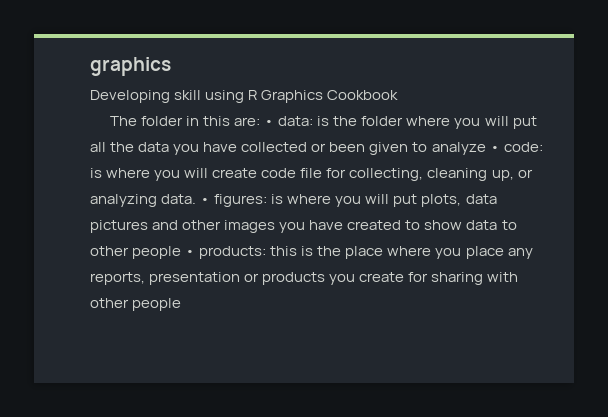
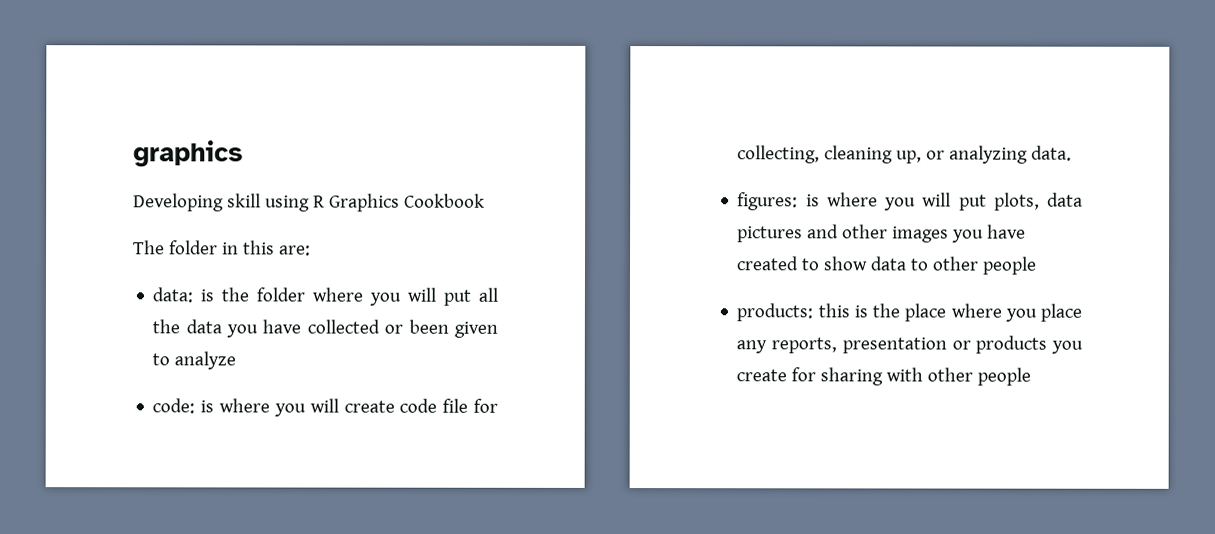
[264,120,275,126] • -> (311, 250) //
[489,146,500,152] • -> (237, 360) //
[200,198,211,204] • -> (1073, 153) //
[185,250,196,256] • -> (1038, 265) //

